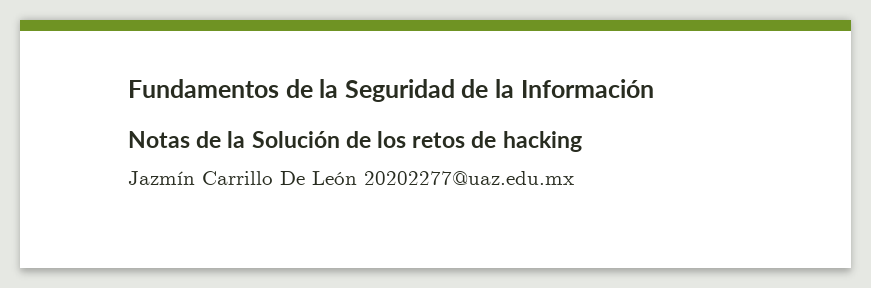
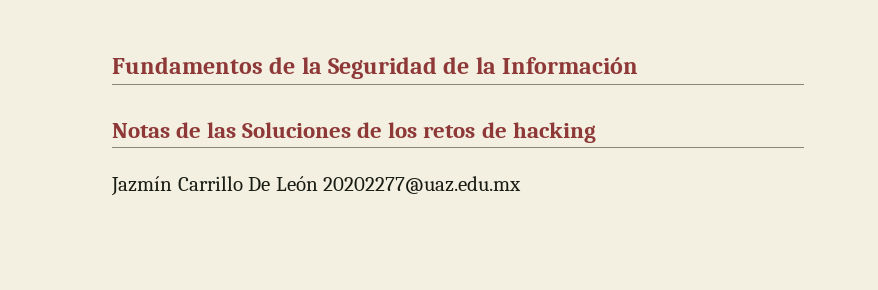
[227,131,340,148] la Solución -> [207,122,352,138] las Soluciones

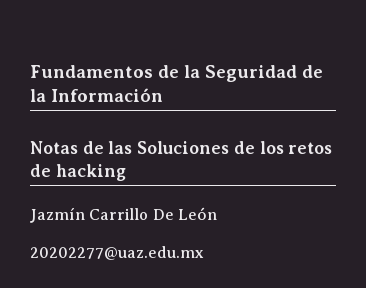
(318, 183) none -> (217, 213) //

